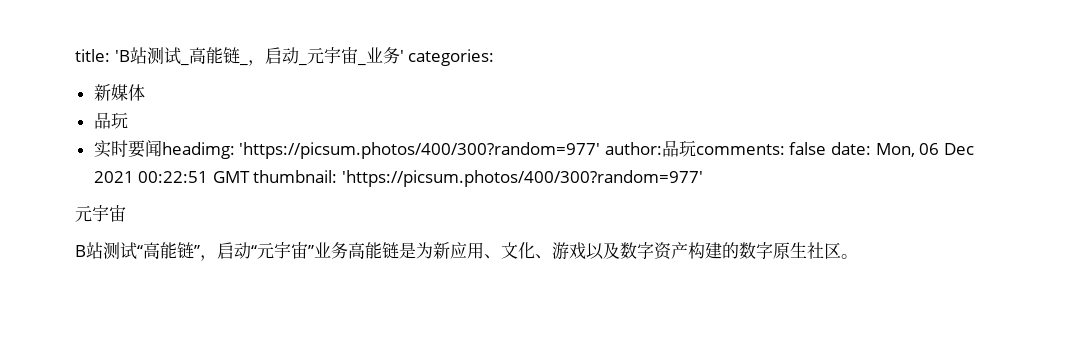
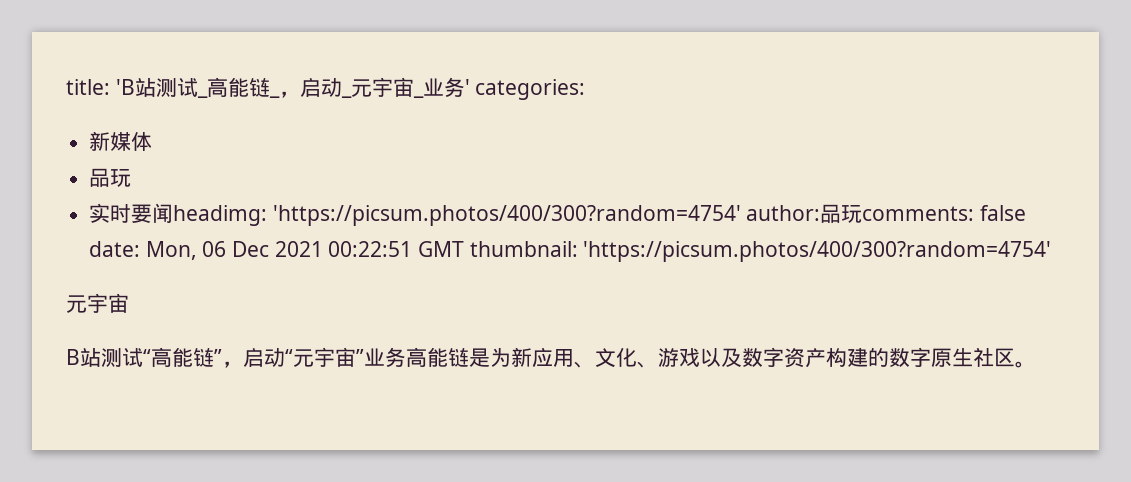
[239,142,601,159] 'https://picsum.photos/400/300?random=977' -> [272,205,741,226] 'https://picsum.photos/400/300?random=4754'
[342,170,704,187] 'https://picsum.photos/400/300?random=977' -> [583,241,1052,262] 'https://picsum.photos/400/300?random=4754'

